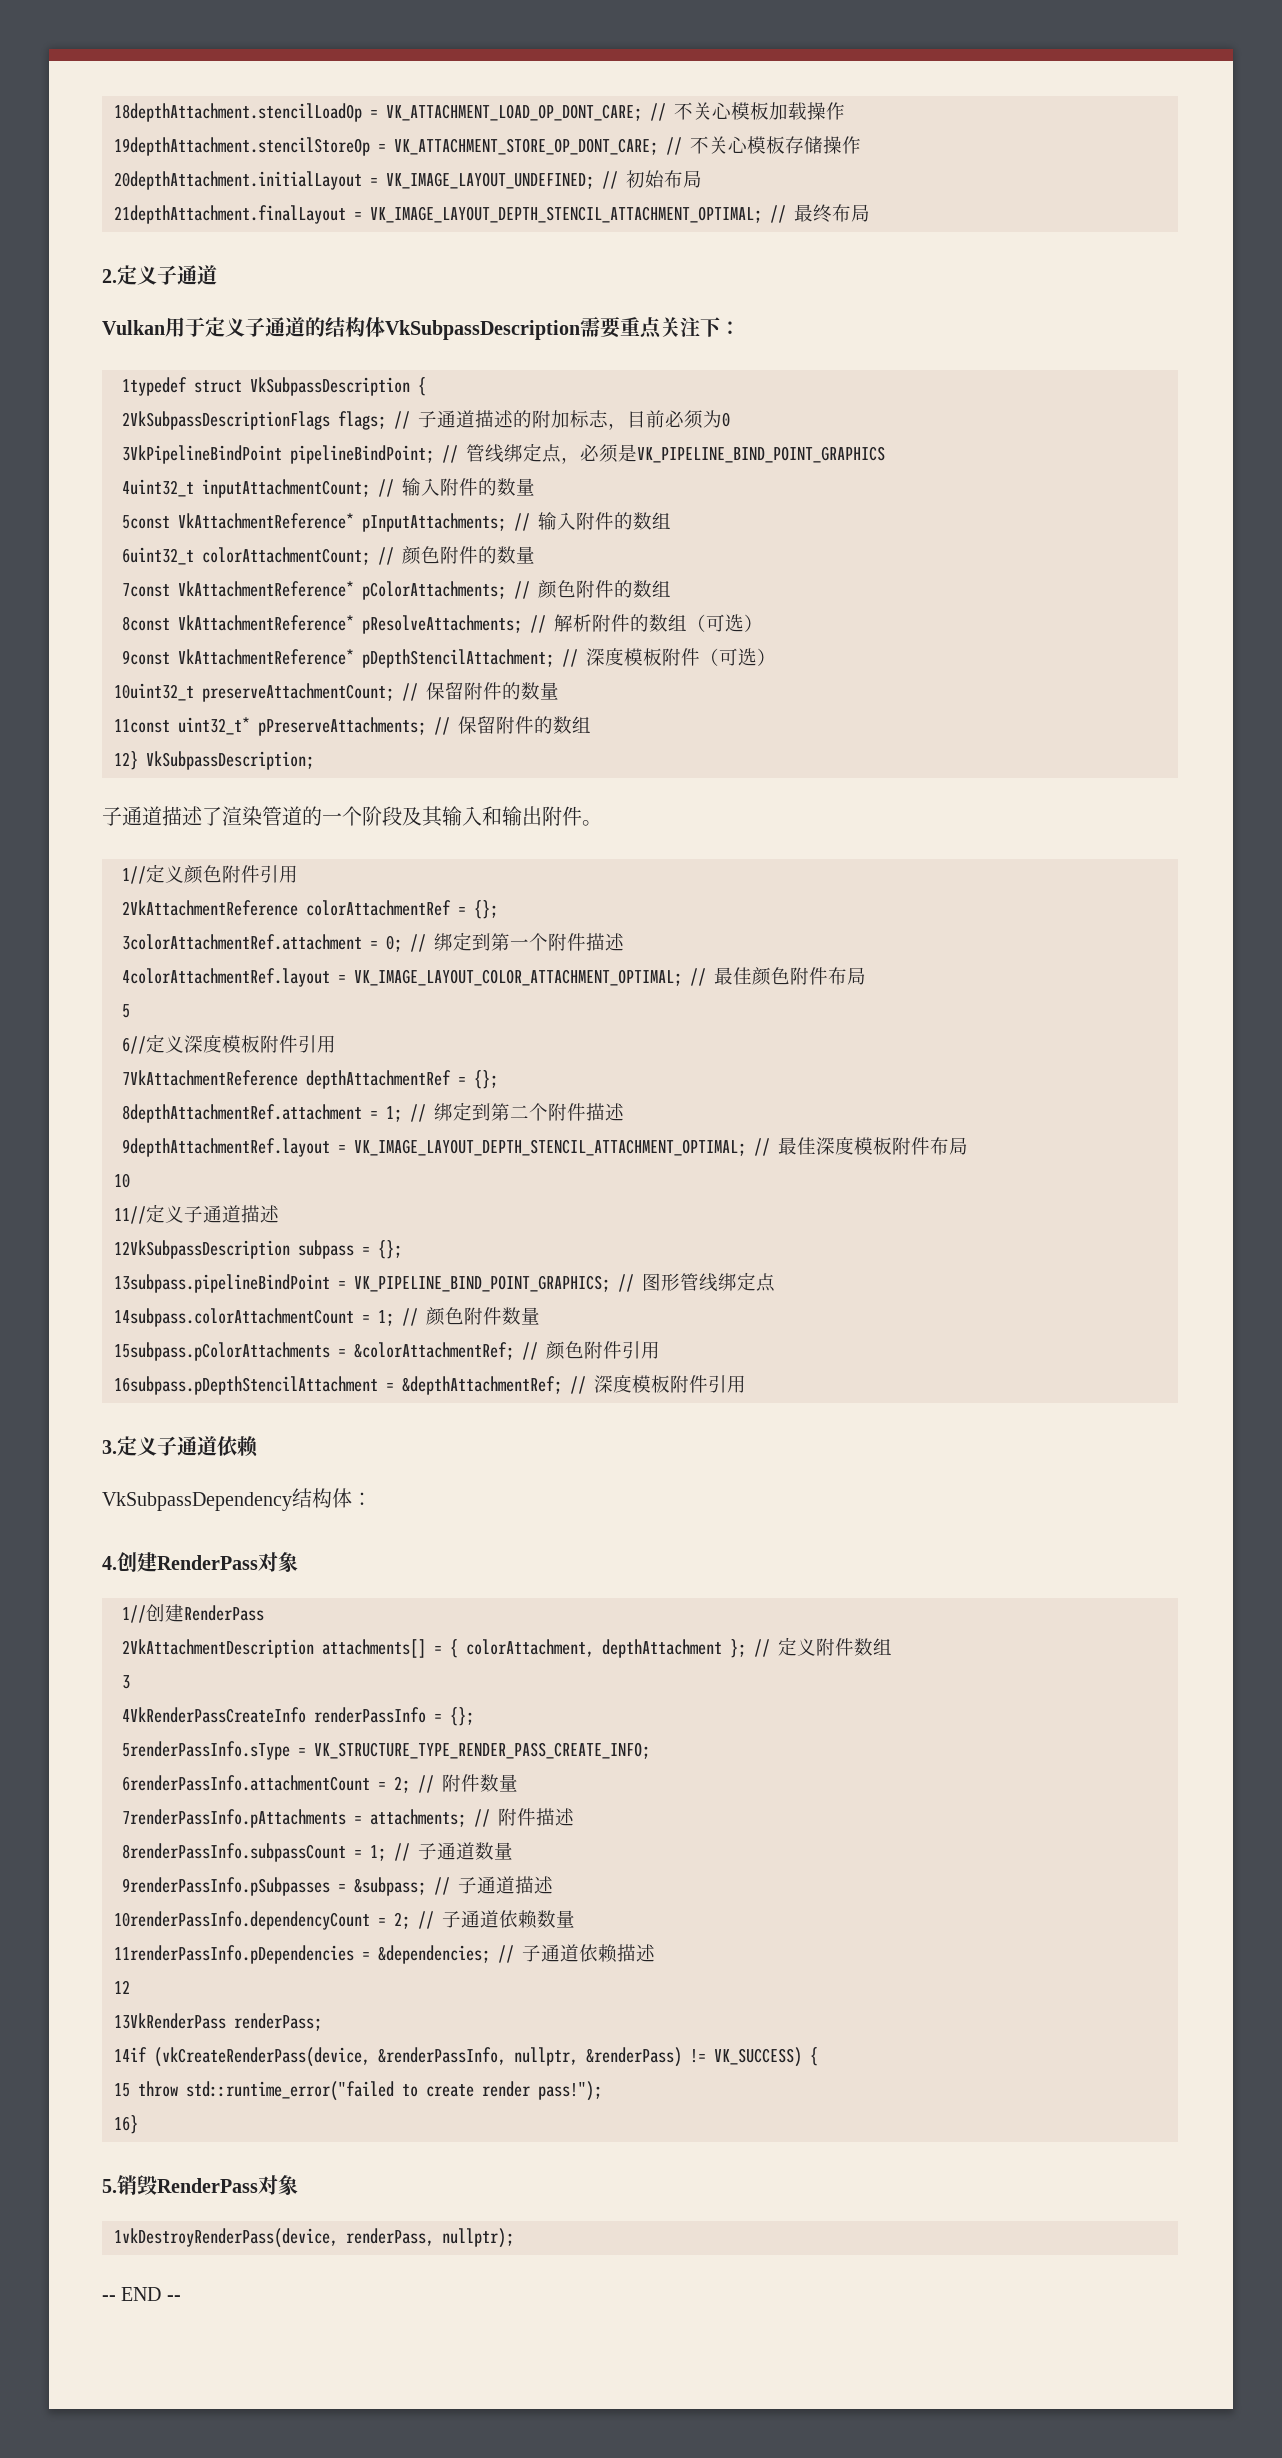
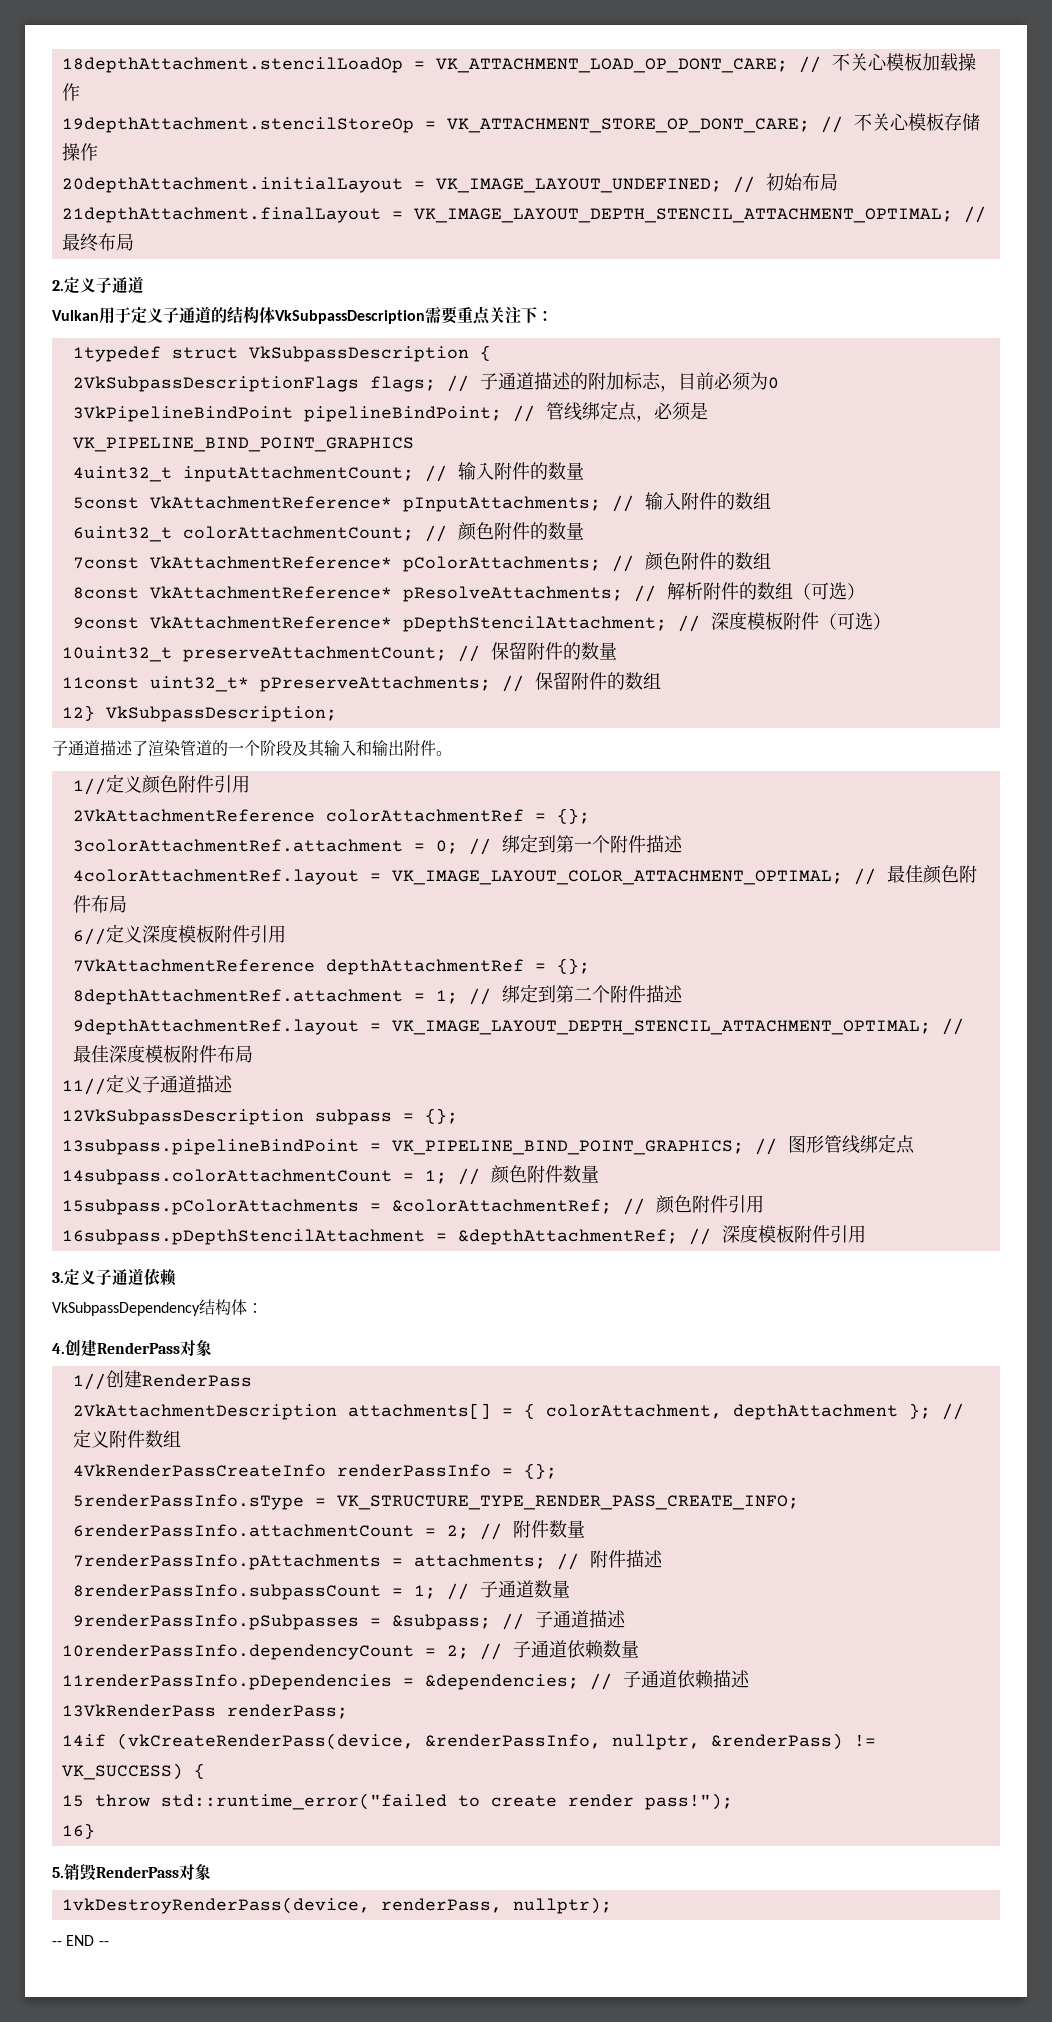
[122,1004,130,1018] // 5 -> (127, 904) none
[114,1173,130,1188] // 10 -> (253, 1054) none
[122,1675,130,1689] // 3 -> (181, 1438) none
[114,1980,130,1994] // 12 -> (750, 1679) none

